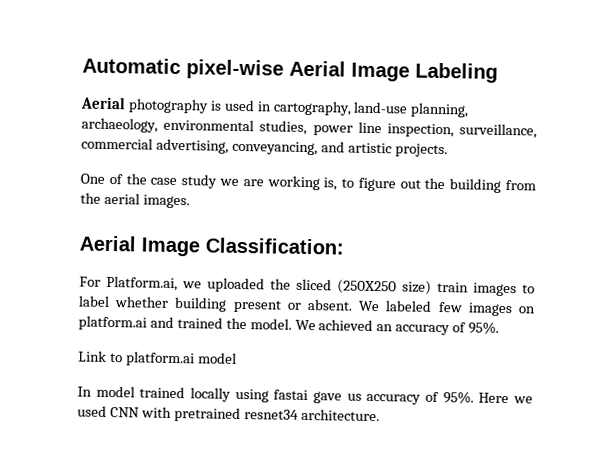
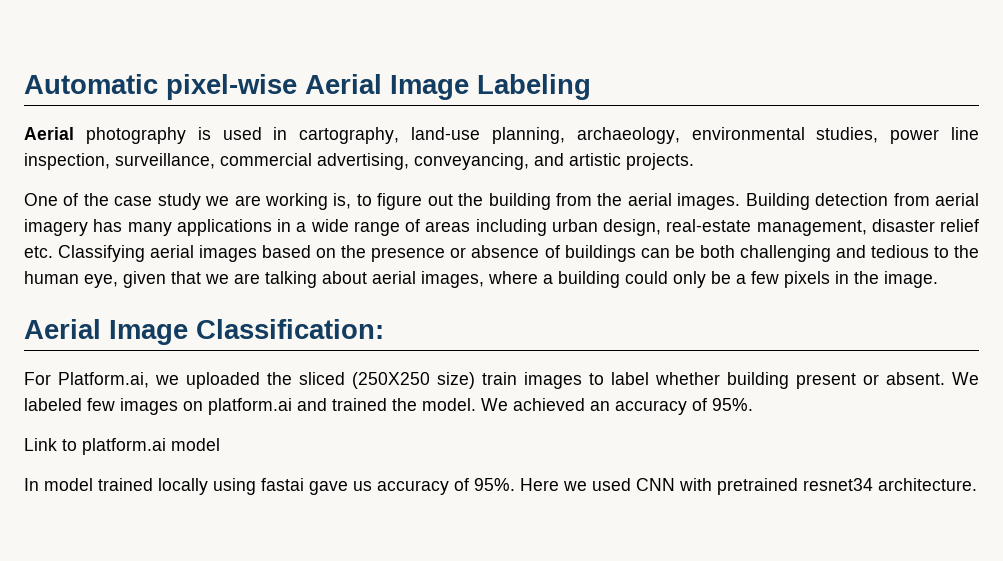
(190, 201) none -> [745,193,980,210] [24,219,979,236] [24,245,980,262] [24,271,938,288] Building detection from aerial imagery has many applications in a wide range of areas including urban design, real-estate management, disaster relief etc. Classifying aerial images based on the presence or absence of buildings can be both challenging and tedious to the human eye, given that we are talking about aerial images, where a building could only be a few pixels in the image.

